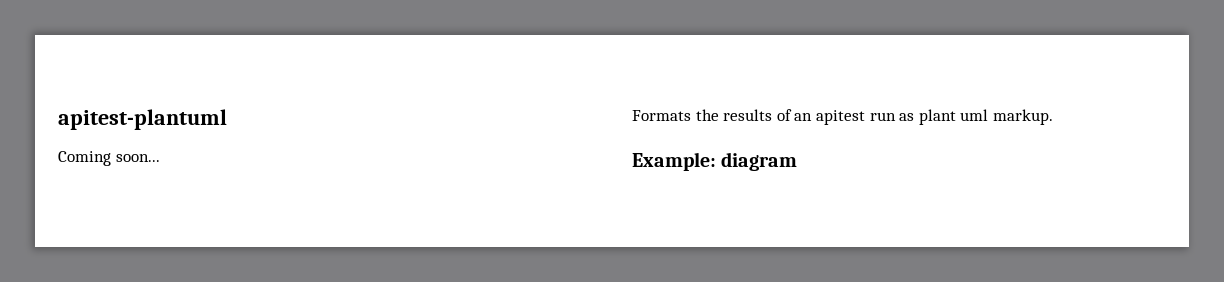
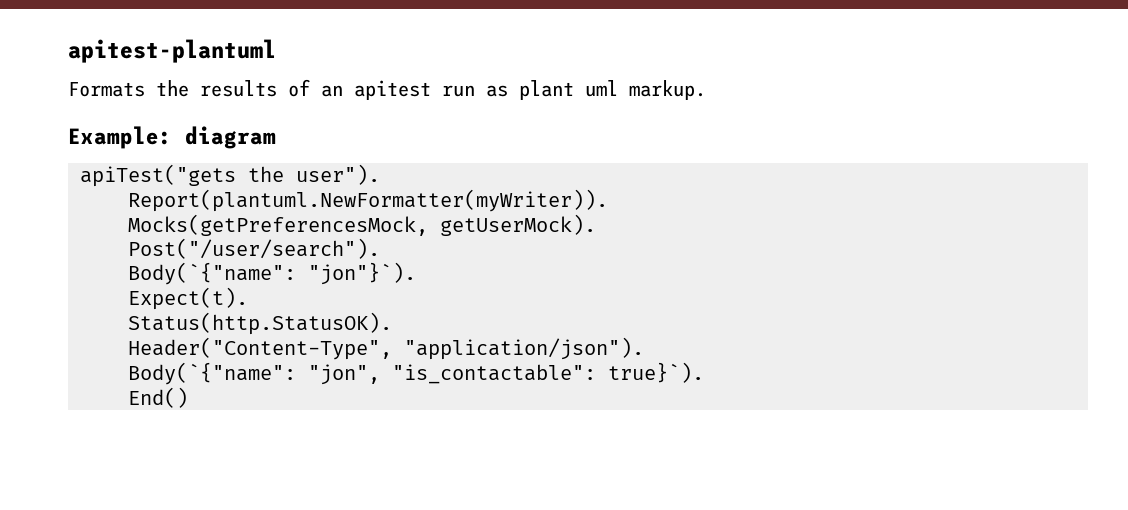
[58,151,160,166] // Coming soon... -> (276, 51) none
(798, 161) none -> [80,164,380,187] [128,189,608,212] [128,214,596,236] [128,238,380,259] [128,262,416,285] [128,287,248,310] [128,312,392,335] [128,337,644,360] [128,362,704,385] [128,387,188,408] // apiTest("gets the user"). // Report(plantuml.NewFormatter(myWriter)). // Mocks(getPreferencesMock, getUserMock). // Post("/user/search"). // Body(`{"name": "jon"}`). // Expect(t). // Status(http.StatusOK). // Header("Content-Type", "application/json"). // Body(`{"name": "jon", "is_contactable": true}`). // End()

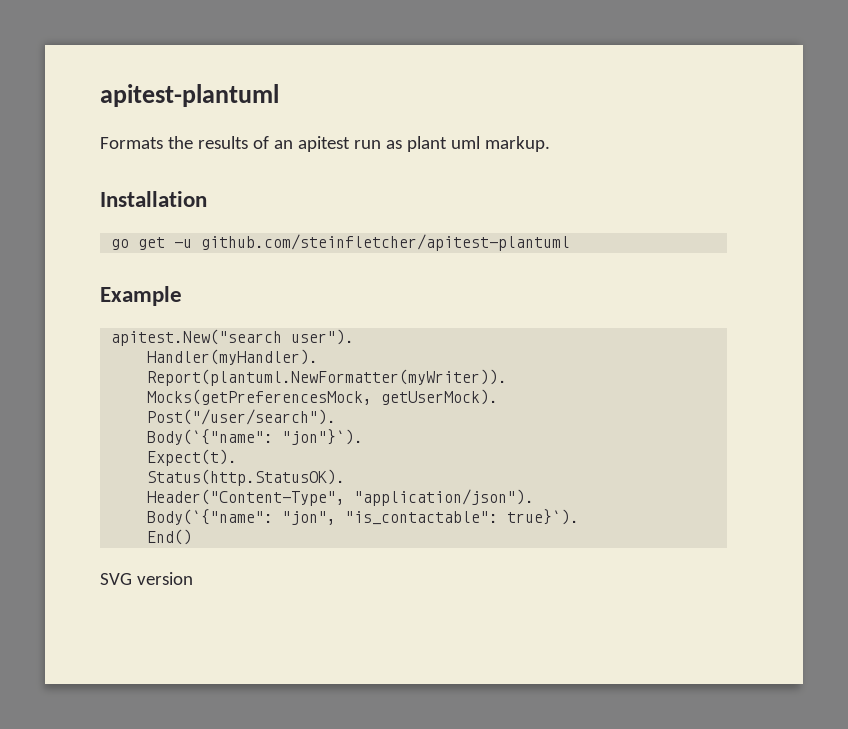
[68,126,276,149] [80,164,284,187] Example: diagram // apiTest("gets the -> [100,191,207,207] [111,234,571,251] [100,286,182,306] [111,329,283,346] Installation // go get -u github.com/steinfletcher/apitest-plantuml // Example // apitest.New("search
(380, 174) none -> [147,349,319,365] // Handler(myHandler).
(188, 397) none -> [100,572,193,585] // SVG version

